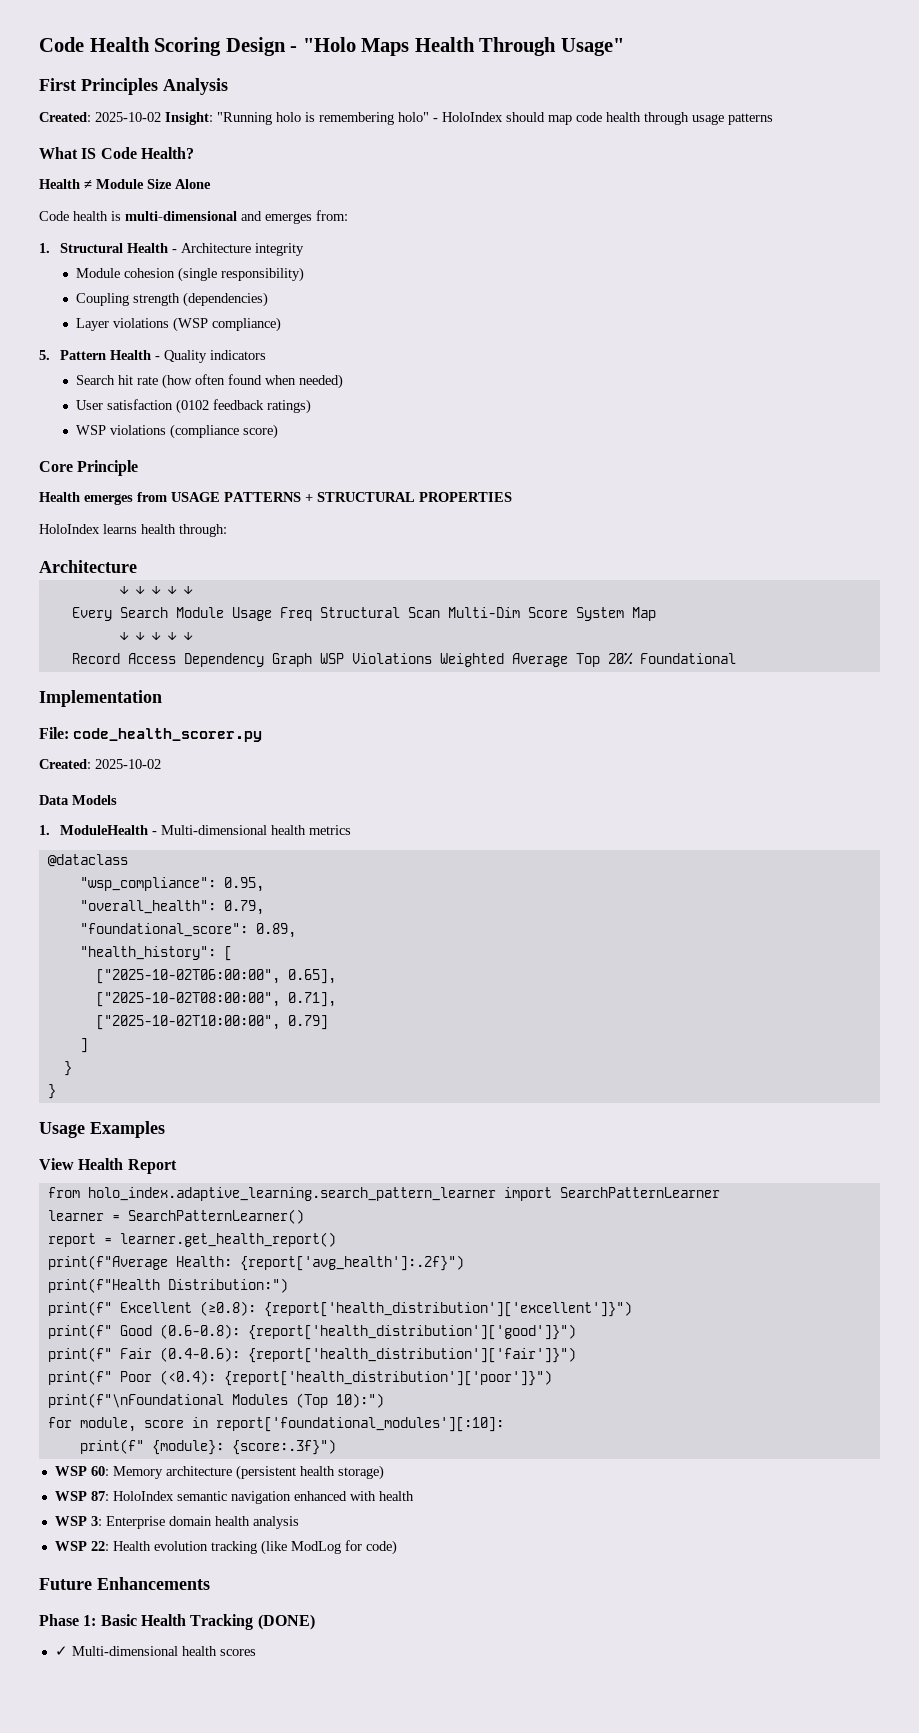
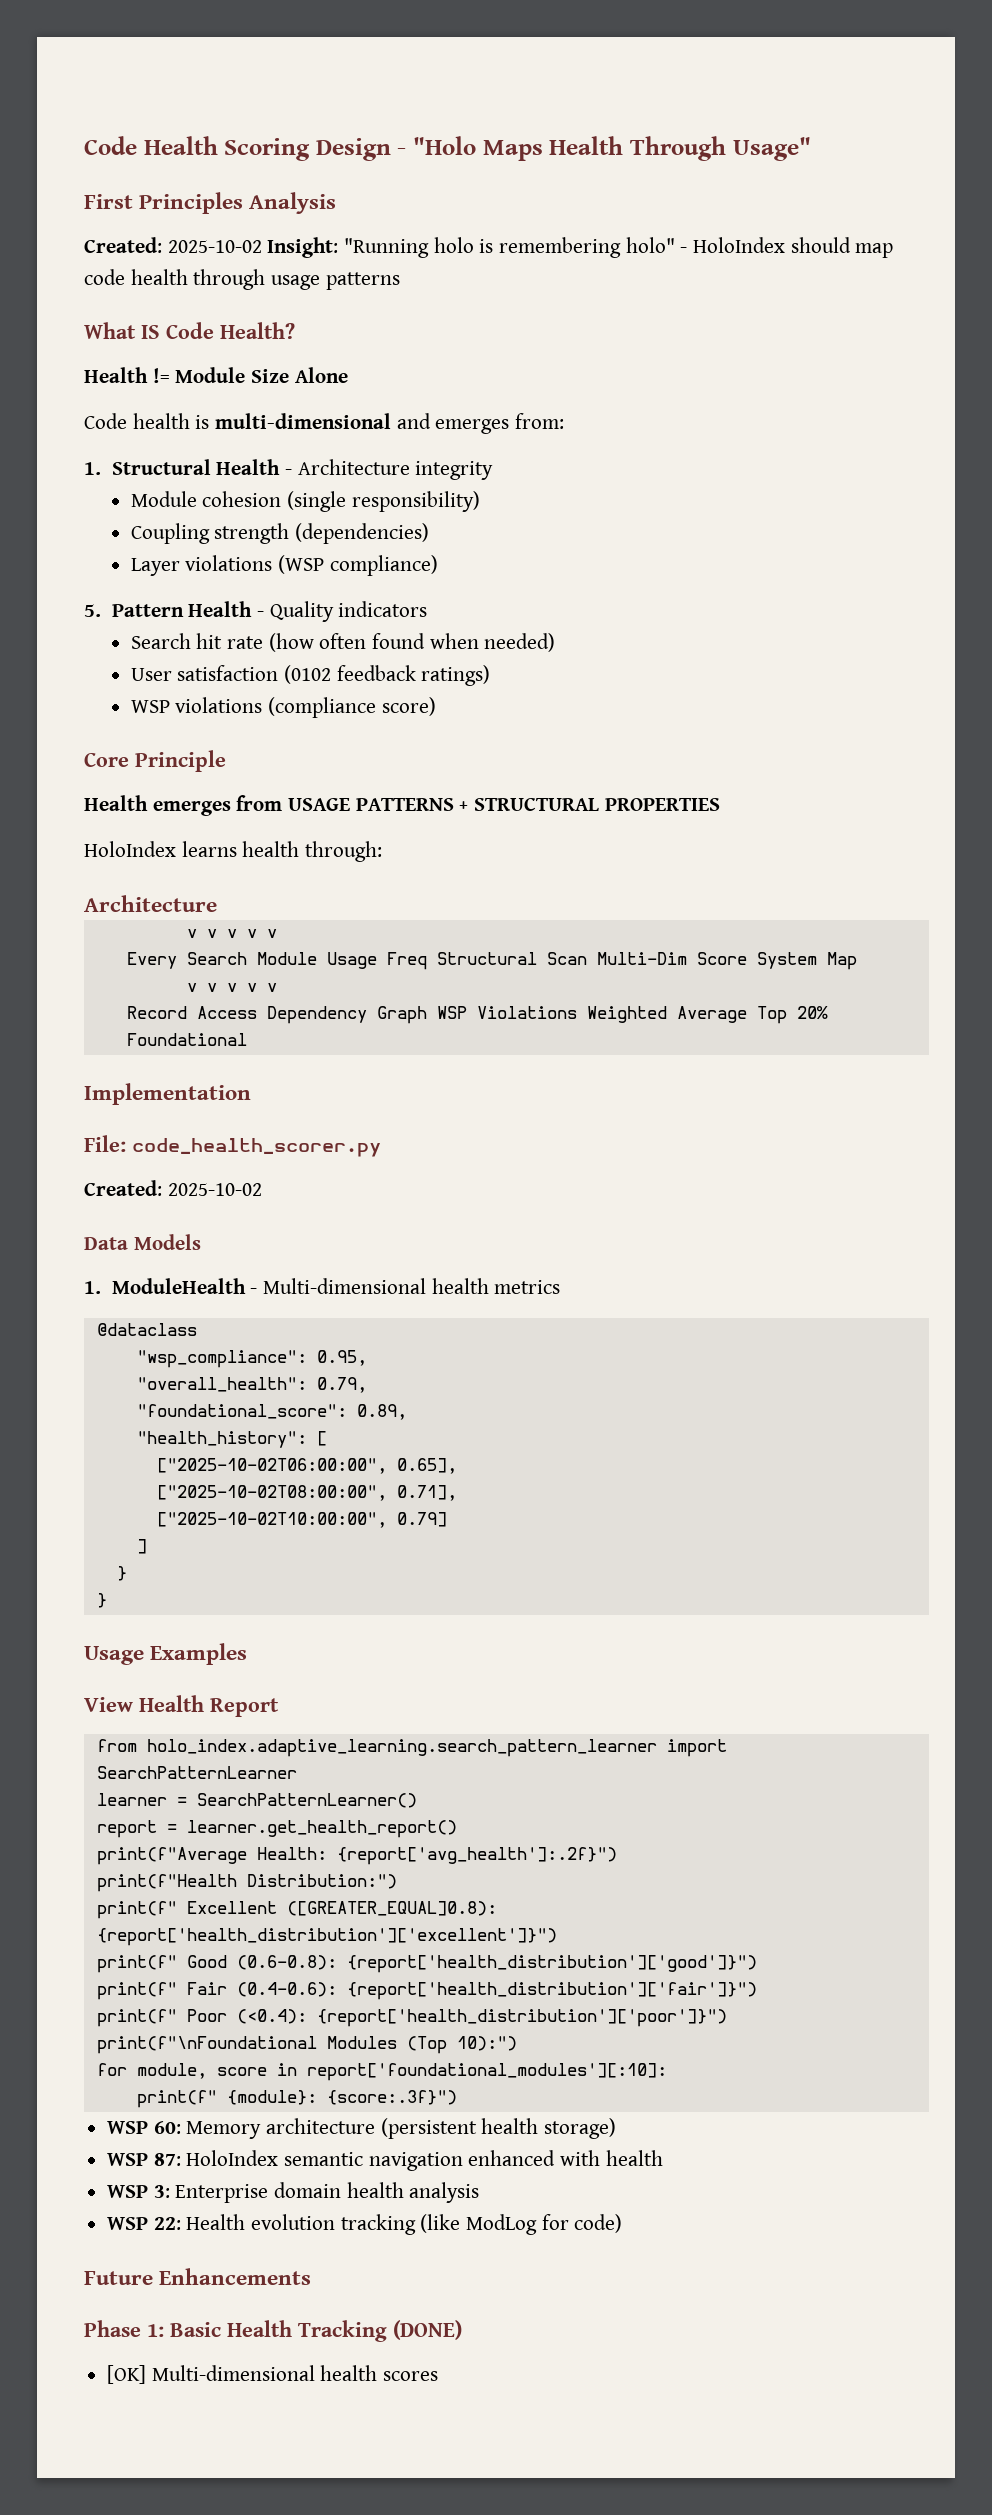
[84,180,92,189] ≠ -> [152,368,170,383] !=
[118,586,193,595] ↓ ↓ ↓ ↓ ↓ -> [186,929,277,938] v v v v v
[118,632,193,641] ↓ ↓ ↓ ↓ ↓ -> [186,983,277,992] v v v v v
[199,1301,256,1316] (≥0.8): -> [286,1901,497,1916] ([GREATER_EQUAL]0.8):
[54,1646,68,1656] ✓ -> [107,2365,147,2384] [OK]

